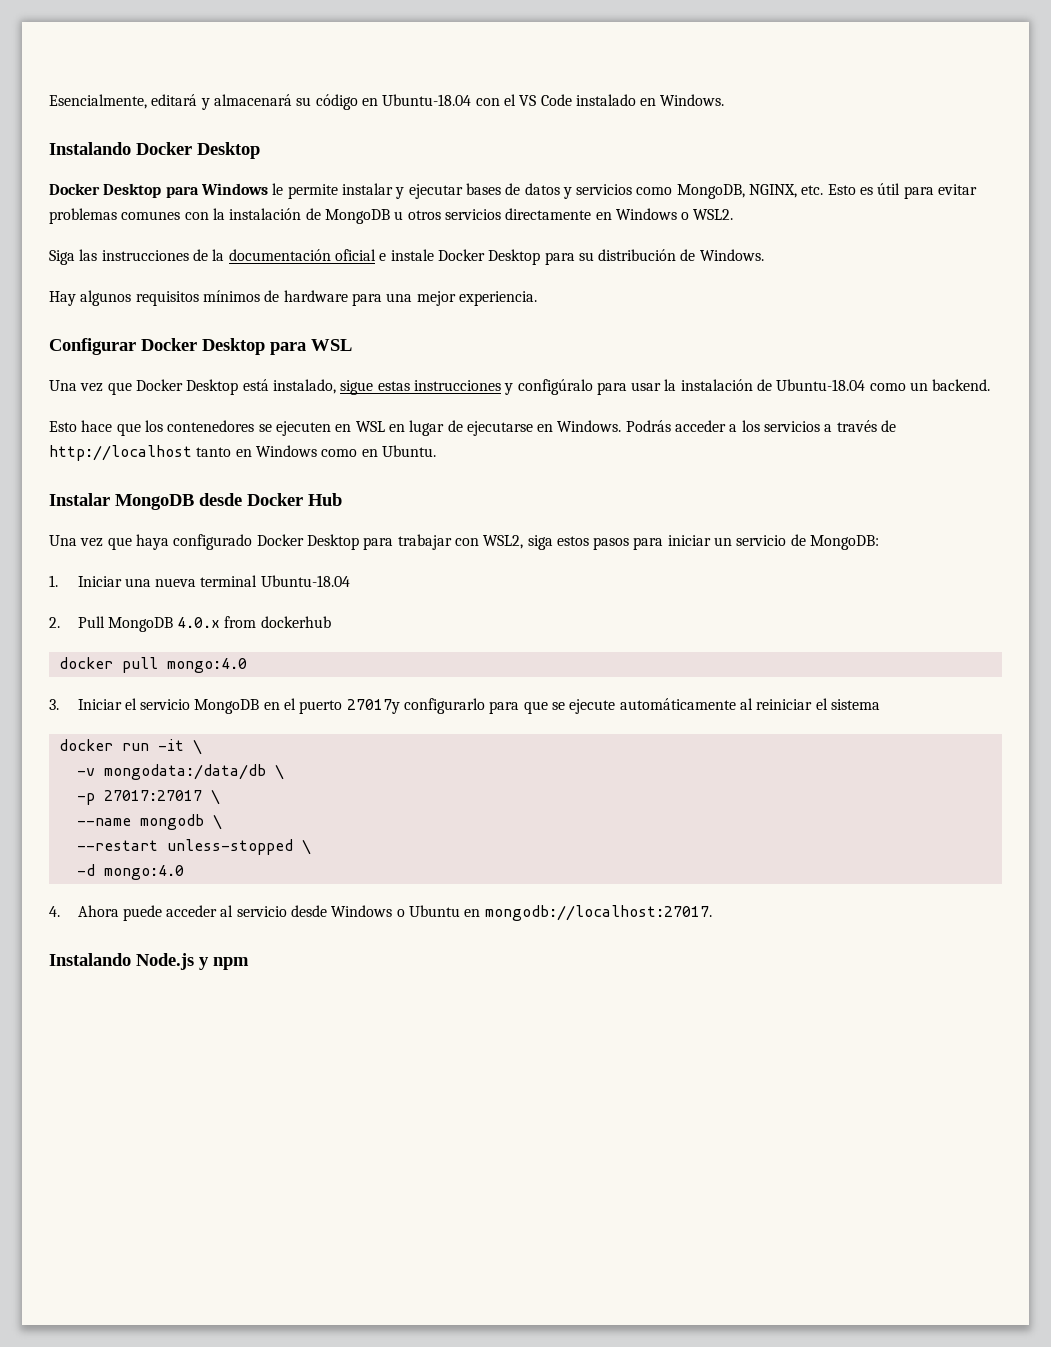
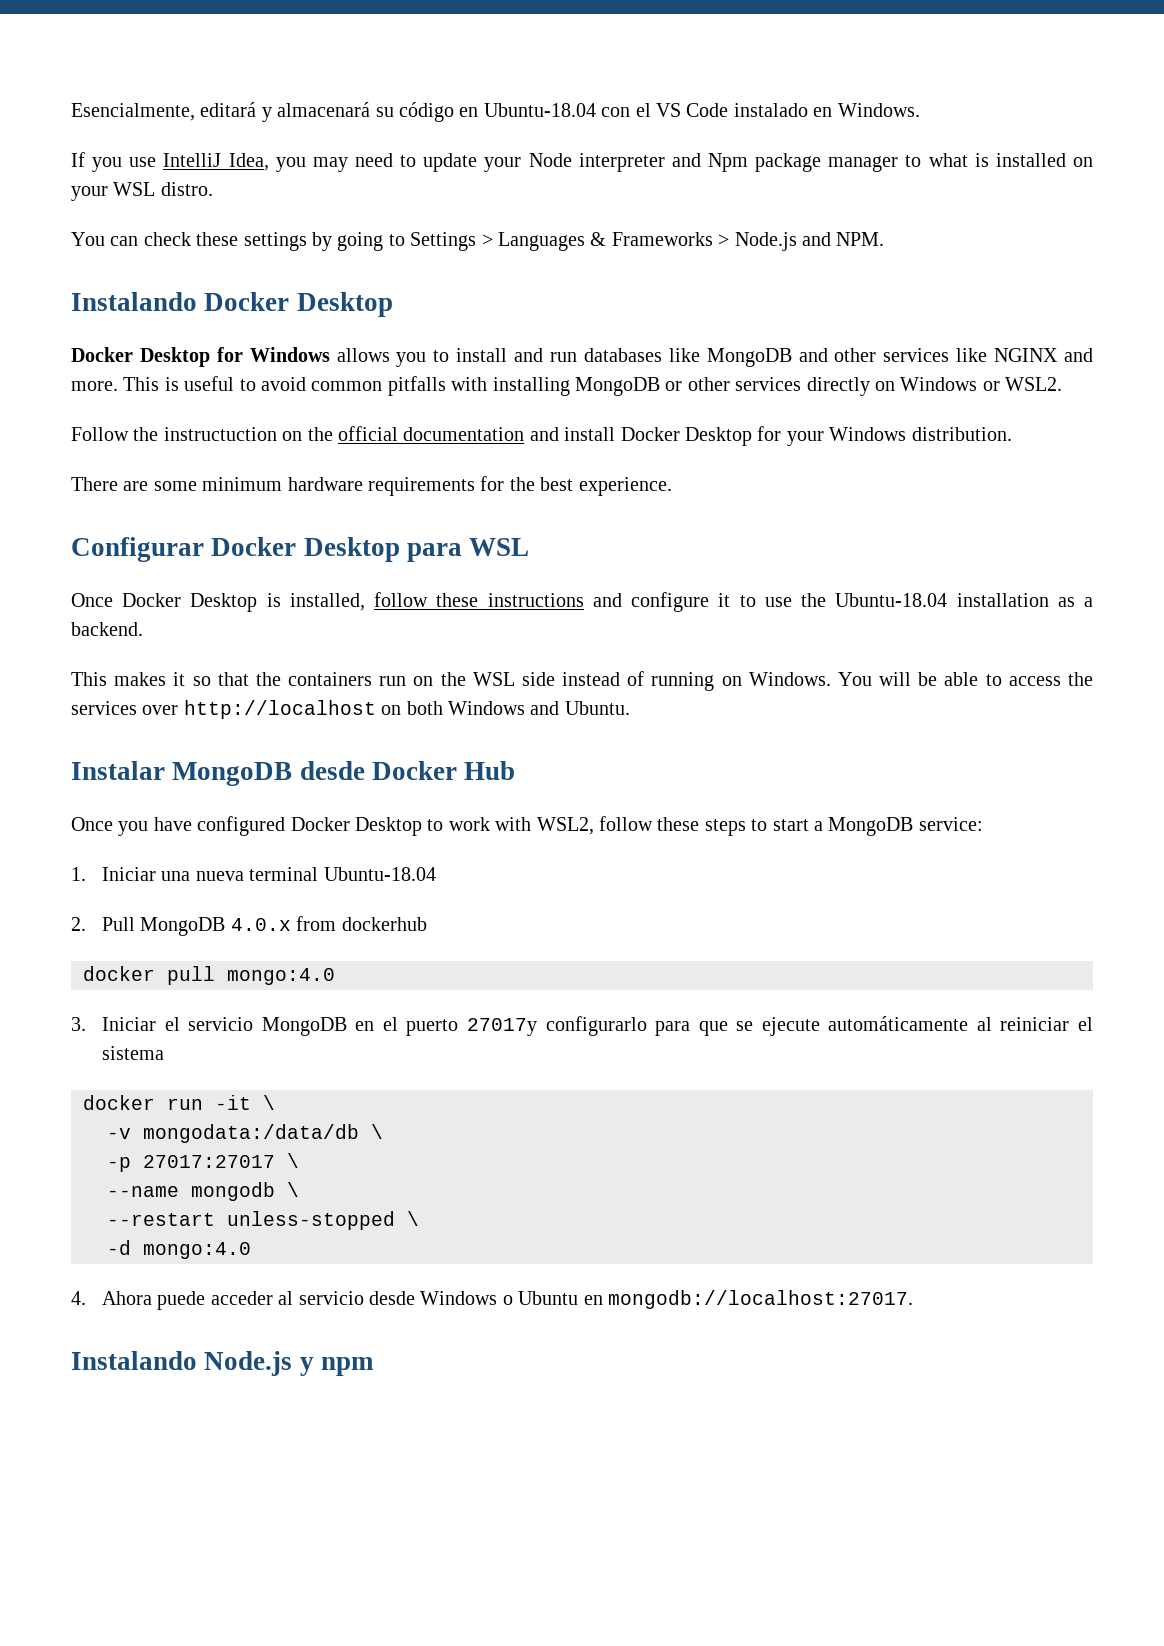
(725, 100) none -> [71,152,1093,172] [71,182,213,201] [71,232,885,251] // If you use IntelliJ Idea, you may need to update your Node interpreter and Npm package manager to what is installed on your WSL distro. // You can check these settings by going to Settings > Languages & Frameworks > Node.js and NPM.
[165,183,978,199] [49,208,734,224] [49,249,764,265] [49,290,537,306] para Windows le permite instalar y ejecutar bases de datos y servicios como MongoDB, NGINX, etc. Esto es útil para evitar problemas comunes con la instalación de MongoDB u otros servicios directamente en Windows o WSL2. // Siga las instrucciones de la documentación oficial e instale Docker Desktop para su distribución de Windows. // Hay algunos requisitos mínimos de hardware para una mejor experiencia. -> [216,347,1094,367] [71,376,1063,396] [71,426,1012,446] [71,476,672,496] for Windows allows you to install and run databases like MongoDB and other services like NGINX and more. This is useful to avoid common pitfalls with installing MongoDB or other services directly on Windows or WSL2. // Follow the instructuction on the official documentation and install Docker Desktop for your Windows distribution. // There are some minimum hardware requirements for the best experience.
[49,379,991,395] [49,420,897,436] [49,445,378,461] Una vez que Docker Desktop está instalado, sigue estas instrucciones y configúralo para usar la instalación de Ubuntu-18.04 como un backend. // Esto hace que los contenedores se ejecuten en WSL en lugar de ejecutarse en Windows. Podrás acceder a los servicios a través de http://localhost tanto en Windows como en -> [71,592,1093,612] [71,622,143,636] [71,671,1093,691] [71,700,560,719] Once Docker Desktop is installed, follow these instructions and configure it to use the Ubuntu-18.04 installation as a backend. // This makes it so that the containers run on the WSL side instead of running on Windows. You will be able to access the services over http://localhost on both Windows and
[49,534,880,550] Una vez que haya configurado Docker Desktop para trabajar con WSL2, siga estos pasos para iniciar un servicio de MongoDB: -> [71,816,983,836] Once you have configured Docker Desktop to work with WSL2, follow these steps to start a MongoDB service:

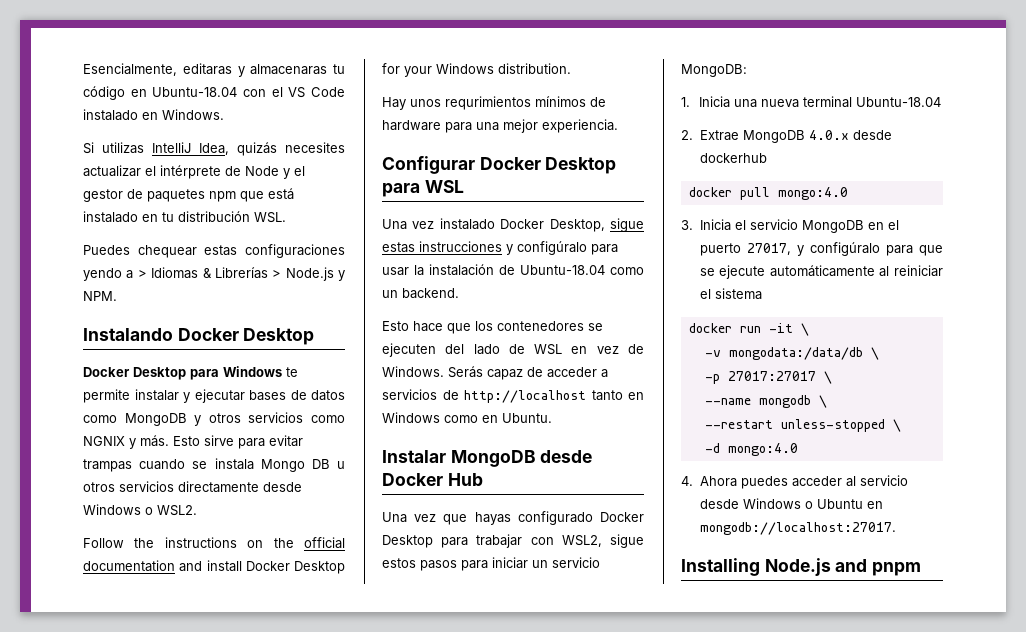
[200,102,394,122] editará y almacenará su -> [182,63,345,77] editaras y almacenaras tu
[71,152,1093,172] [71,182,213,201] [71,232,713,251] If you use IntelliJ Idea, you may need to update your Node interpreter and Npm package manager to what is installed on your WSL distro. // You can check these settings by going to Settings > Languages & Frameworks -> [83,142,345,156] [83,165,305,179] [83,188,294,202] [83,211,286,223] [83,244,345,258] [83,267,268,281] Si utilizas IntelliJ Idea, quizás necesites actualizar el intérprete de Node y el gestor de paquetes npm que está instalado en tu distribución WSL. // Puedes chequear estas configuraciones yendo a > Idiomas & Librerías
[801,232,831,246] and -> [338,270,345,281] y
[216,347,1094,367] [71,376,1000,396] for Windows allows you to install and run databases like MongoDB and other services like NGINX and more. This is useful to avoid common pitfalls with installing MongoDB or other services directly on Windows or -> [190,366,298,380] [83,389,345,403] [83,412,345,426] [83,435,303,449] [83,458,345,472] [83,481,302,493] [83,504,153,515] para Windows te permite instalar y ejecutar bases de datos como MongoDB y otros servicios como NGNIX y más. Esto sirve para evitar trampas cuando se instala Mongo DB u otros servicios directamente desde Windows o
[163,427,277,441] instructuction -> [164,537,237,548] instructions
[71,476,672,496] There are some minimum hardware requirements for the best experience. -> [382,96,606,110] [382,119,618,133] Hay unos requrimientos mínimos de hardware para una mejor experiencia.
[71,592,1093,612] [71,622,143,636] [71,671,1093,691] [71,700,560,719] Once Docker Desktop is installed, follow these instructions and configure it to use the Ubuntu-18.04 installation as a backend. // This makes it so that the containers run on the WSL side instead of running on Windows. You will be able to access the services over http://localhost on both Windows and -> [382,218,644,232] [382,241,618,255] [382,264,644,276] [382,288,459,299] [382,321,603,334] [382,343,644,357] [382,366,608,380] [382,389,644,403] [382,412,498,423] Una vez instalado Docker Desktop, sigue estas instrucciones y configúralo para usar la instalación de Ubuntu-18.04 como un backend. // Esto hace que los contenedores se ejecuten del lado de WSL en vez de Windows. Serás capaz de acceder a servicios de http://localhost tanto en Windows como en
[71,816,983,836] Once you have configured Docker Desktop to work with WSL2, follow these steps to start a MongoDB service: -> [382,511,644,525] [382,534,644,548] [382,557,600,571] [681,64,747,77] Una vez que hayas configurado Docker Desktop para trabajar con WSL2, sigue estos pasos para iniciar un servicio MongoDB:
[102,867,157,881] Iniciar -> [698,96,730,108] Inicia
[102,917,136,931] Pull -> [699,130,739,141] Extrae
[296,916,337,931] from -> [852,130,892,140] desde
[102,1017,157,1031] Iniciar -> [699,219,731,231] Inicia
[466,1016,647,1036] 27017y configurarlo -> [746,242,880,256] 27017, y configúralo
[157,1291,206,1310] puede -> [740,476,788,489] puedes
[71,1351,374,1376] Instalando Node.js y npm -> [681,558,922,576] Installing Node.js and pnpm

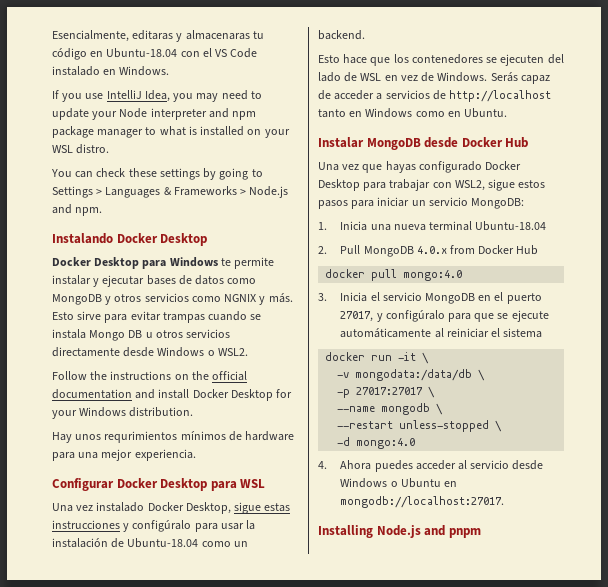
[83,142,345,156] [83,165,305,179] [83,188,294,202] [83,211,286,223] [83,244,345,258] [83,267,345,281] [83,291,117,301] Si utilizas IntelliJ Idea, quizás necesites actualizar el intérprete de Node y el gestor de paquetes npm que está instalado en tu distribución WSL. // Puedes chequear estas configuraciones yendo a > Idiomas & Librerías > Node.js y NPM. -> [52,90,262,102] [52,108,257,120] [52,126,290,138] [52,144,110,154] [51,168,263,180] [52,186,289,198] [52,204,103,216] If you use IntelliJ Idea, you may need to update your Node interpreter and npm package manager to what is installed on your WSL distro. // You can check these settings by going to Settings > Languages & Frameworks > Node.js and npm.
[699,130,739,141] Extrae -> [340,245,361,254] Pull
[852,130,892,140] [699,153,767,163] desde dockerhub -> [449,245,539,255] from Docker Hub

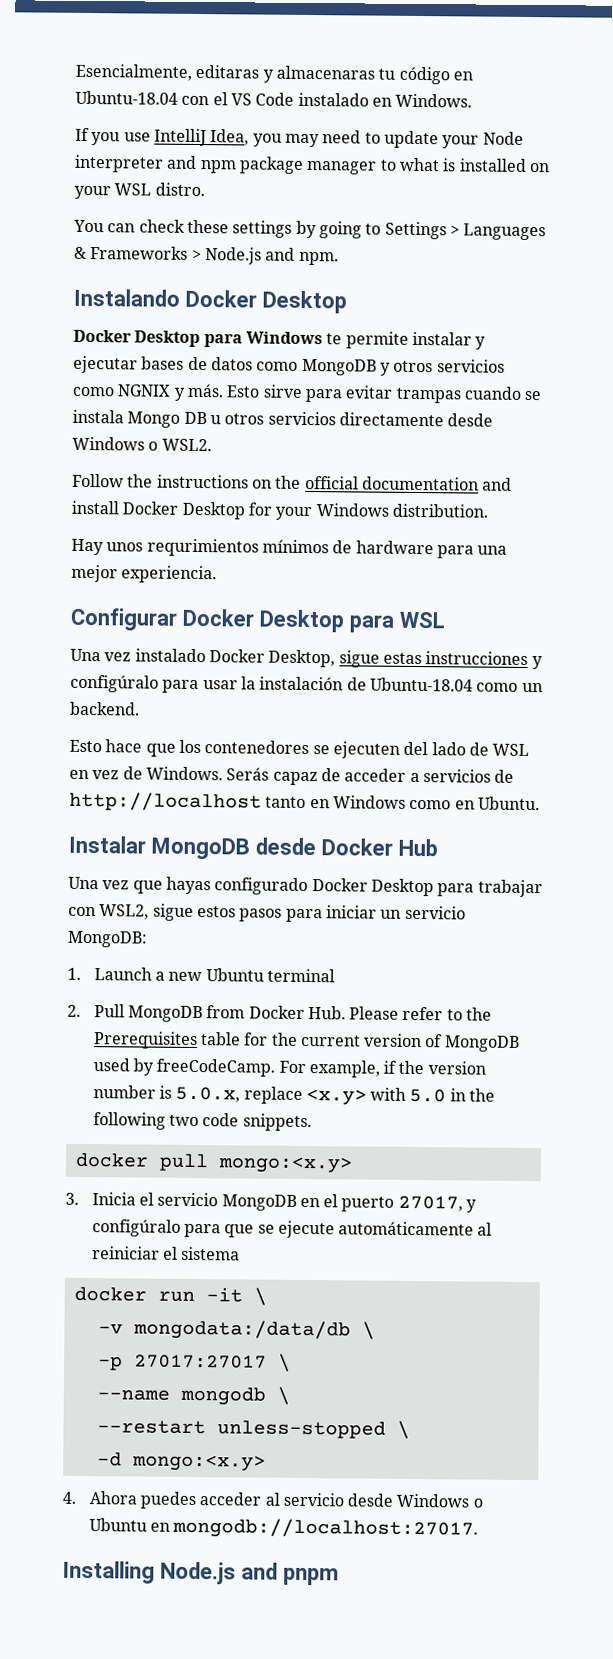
[340,221,426,231] Inicia una nueva -> [93,967,264,982] Launch a new Ubuntu
[475,221,547,231] Ubuntu-18.04 -> (335, 975) none
[416,246,447,254] 4.0.x -> (203, 1014) none
[516,245,539,255] Hub -> [307,1006,493,1021] [93,1031,520,1052] [92,1058,486,1078] [92,1085,496,1106] [92,1112,312,1132] Hub. Please refer to the Prerequisites table for the current version of MongoDB used by freeCodeCamp. For example, if the version number is 5.0.x, replace <x.y> with 5.0 in the following two code snippets.
[403,270,463,281] mongo:4.0 -> [217,1156,353,1174] mongo:<x.y>
[356,438,416,449] mongo:4.0 -> [131,1454,266,1472] mongo:<x.y>

